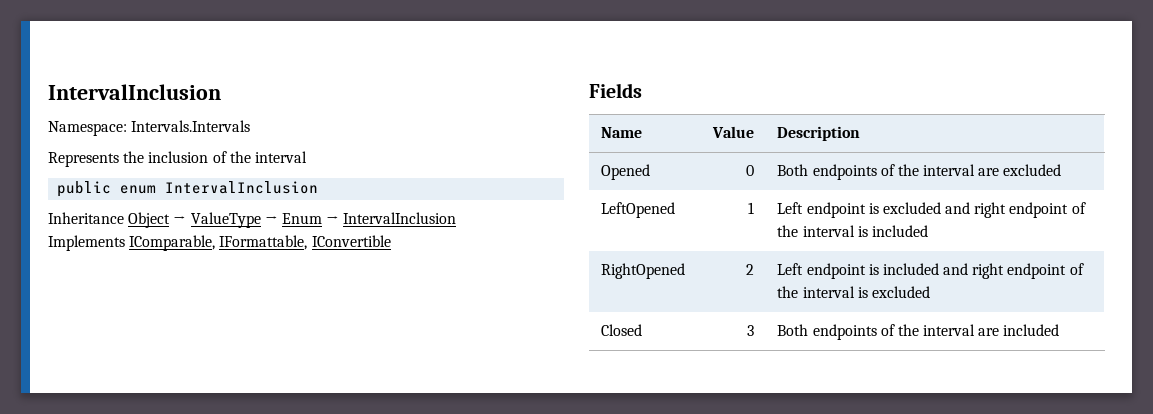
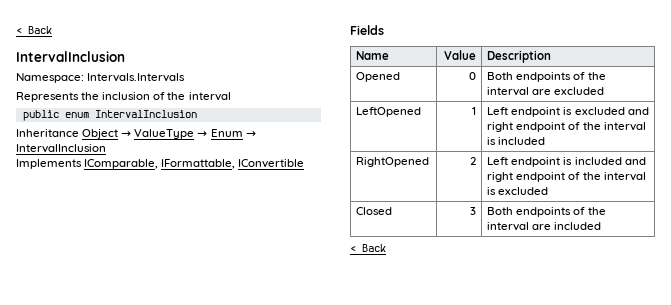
(48, 92) none -> [16,26,52,34] < Back //
(1060, 330) none -> [350,244,386,252] // < Back

